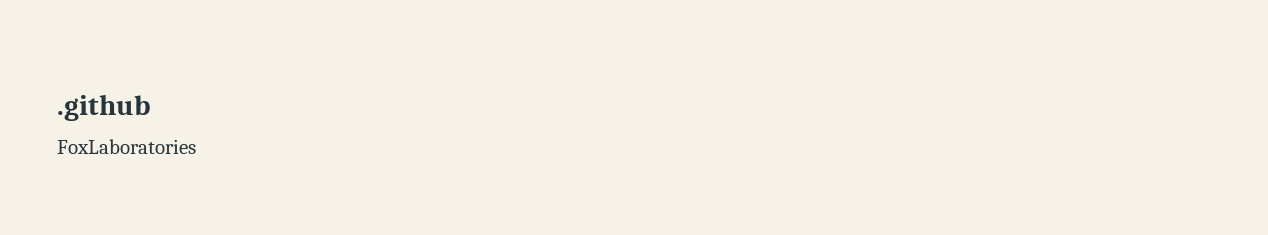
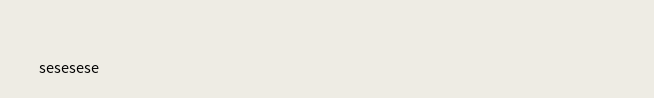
[57,94,150,121] [57,139,196,154] .github // FoxLaboratories -> [39,65,99,73] sesesese

